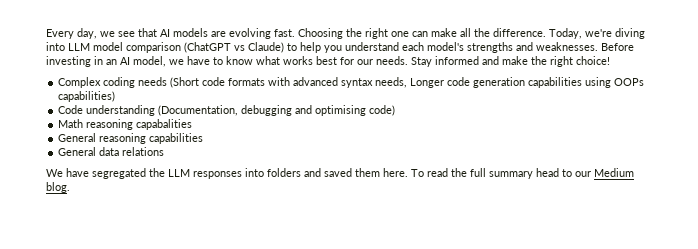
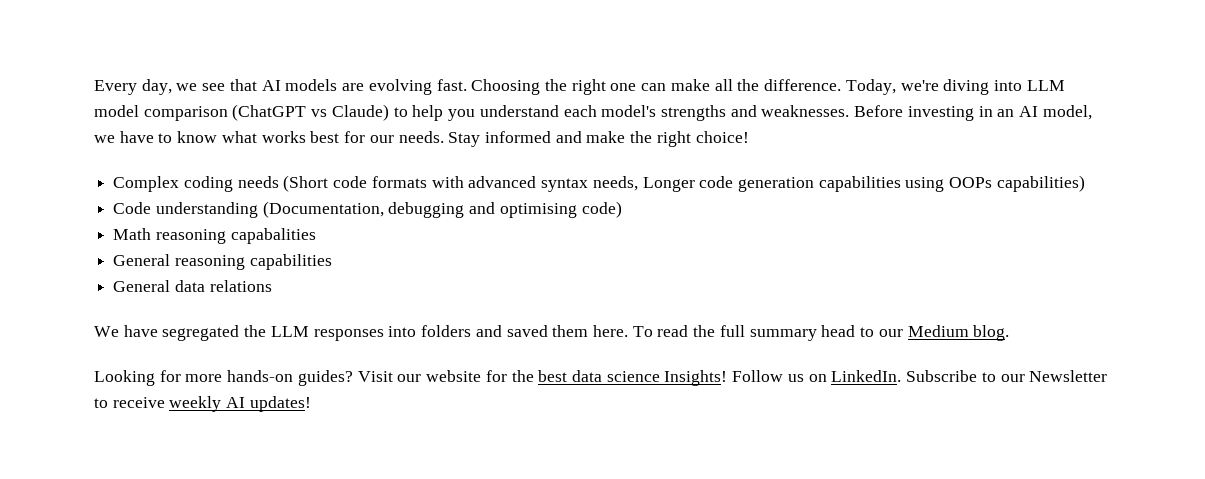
(70, 187) none -> [94,370,1108,386] [94,396,311,412] // Looking for more hands-on guides? Visit our website for the best data science Insights! Follow us on LinkedIn. Subscribe to our Newsletter to receive weekly AI updates!

